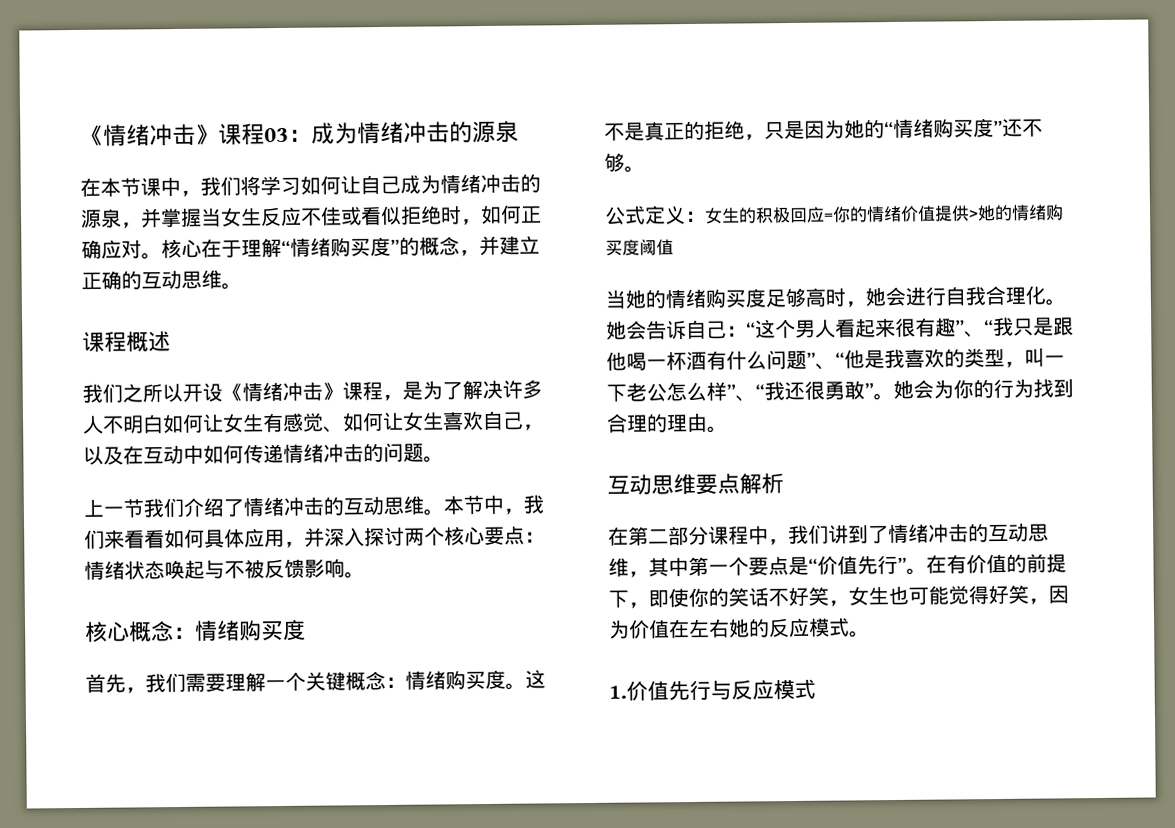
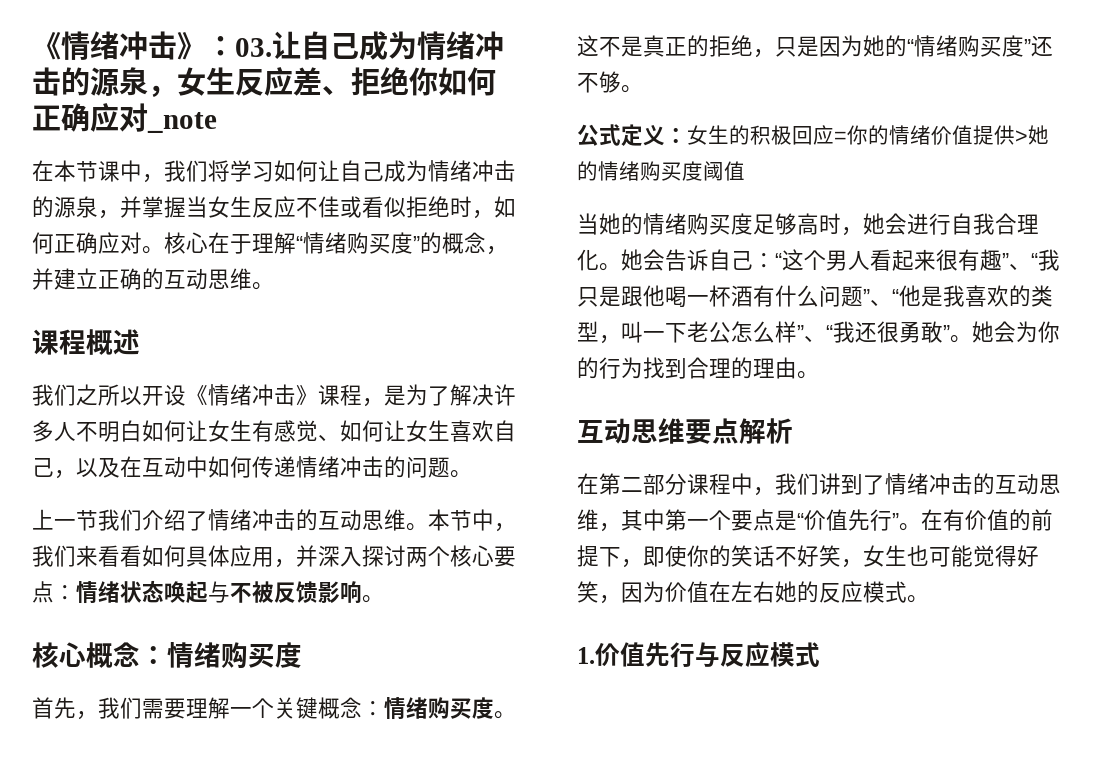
[80,120,519,147] 《情绪冲击》课程03：成为情绪冲击的源泉 -> [32,31,504,60] [32,67,496,98] [32,103,217,133] 《情绪冲击》：03.让自己成为情绪冲击的源泉，女生反应差、拒绝你如何正确应对_note

